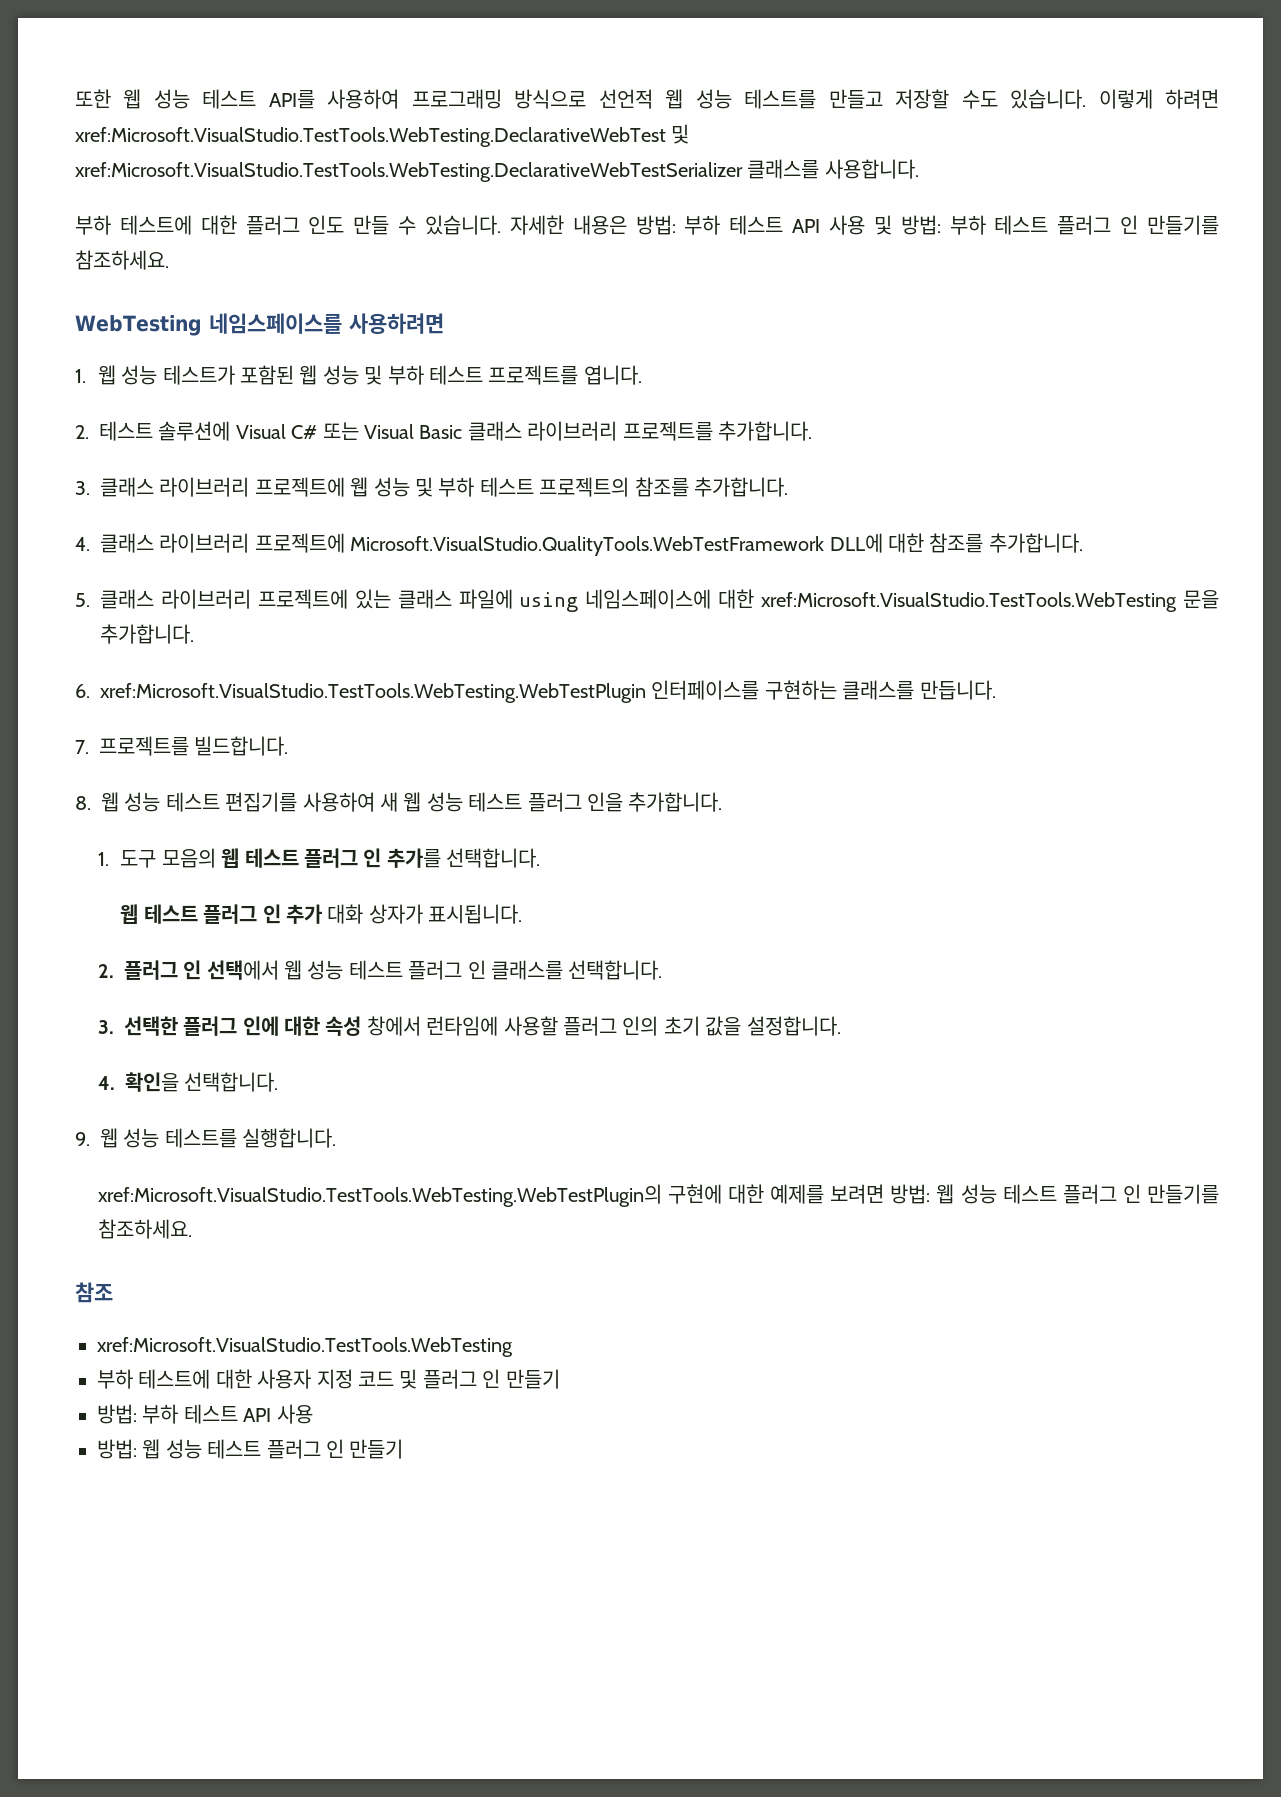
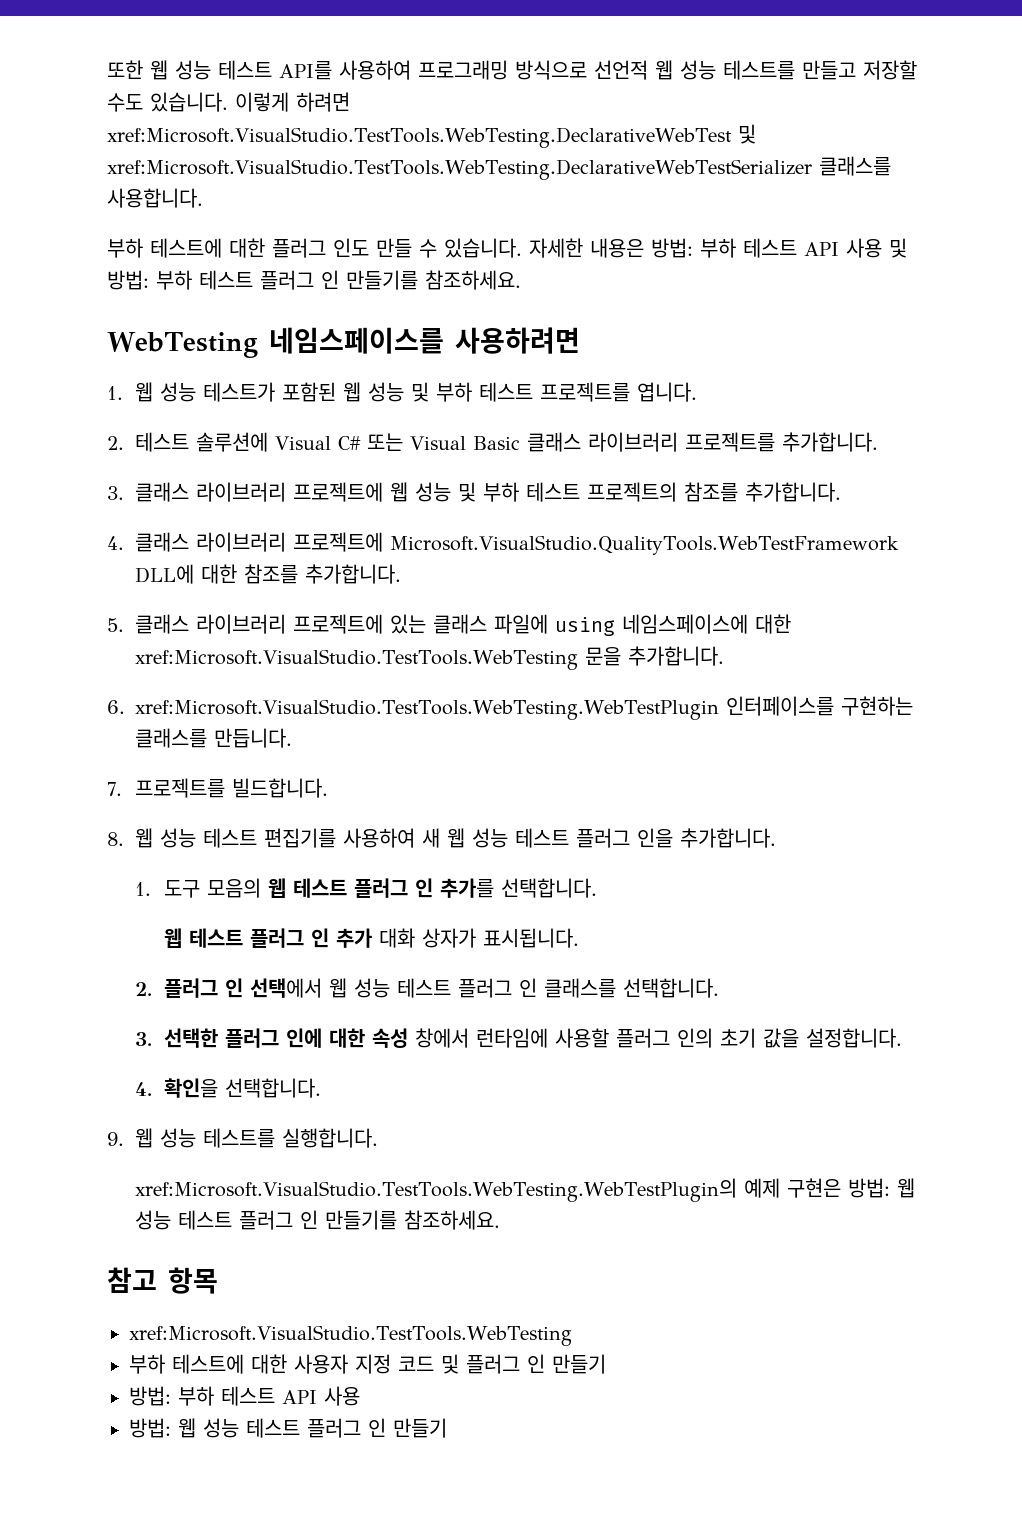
[667,1184,885,1204] 구현에 대한 예제를 보려면 -> [744,1178,842,1198] 예제 구현은
[75,1282,113,1303] 참조 -> [107,1267,218,1294] 참고 항목

